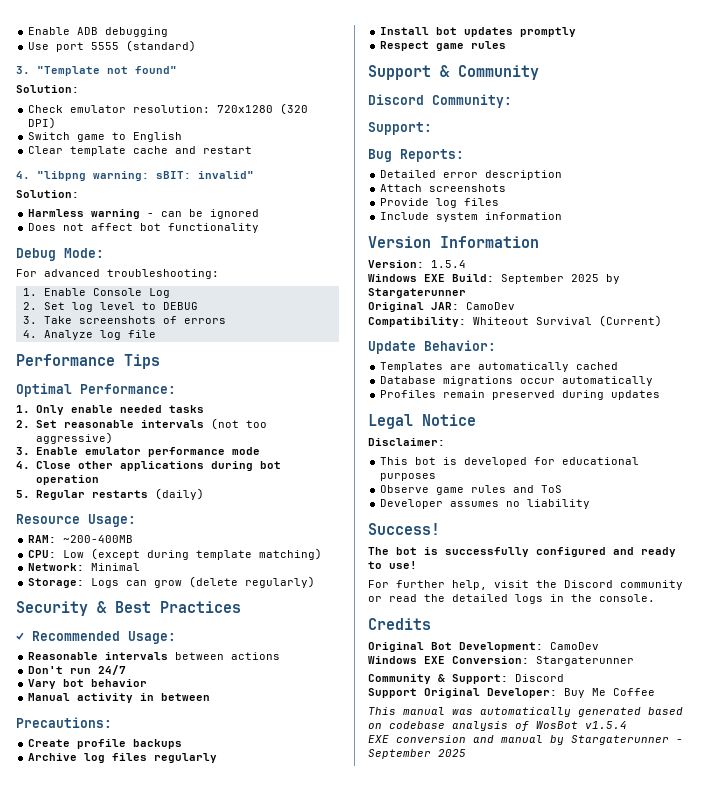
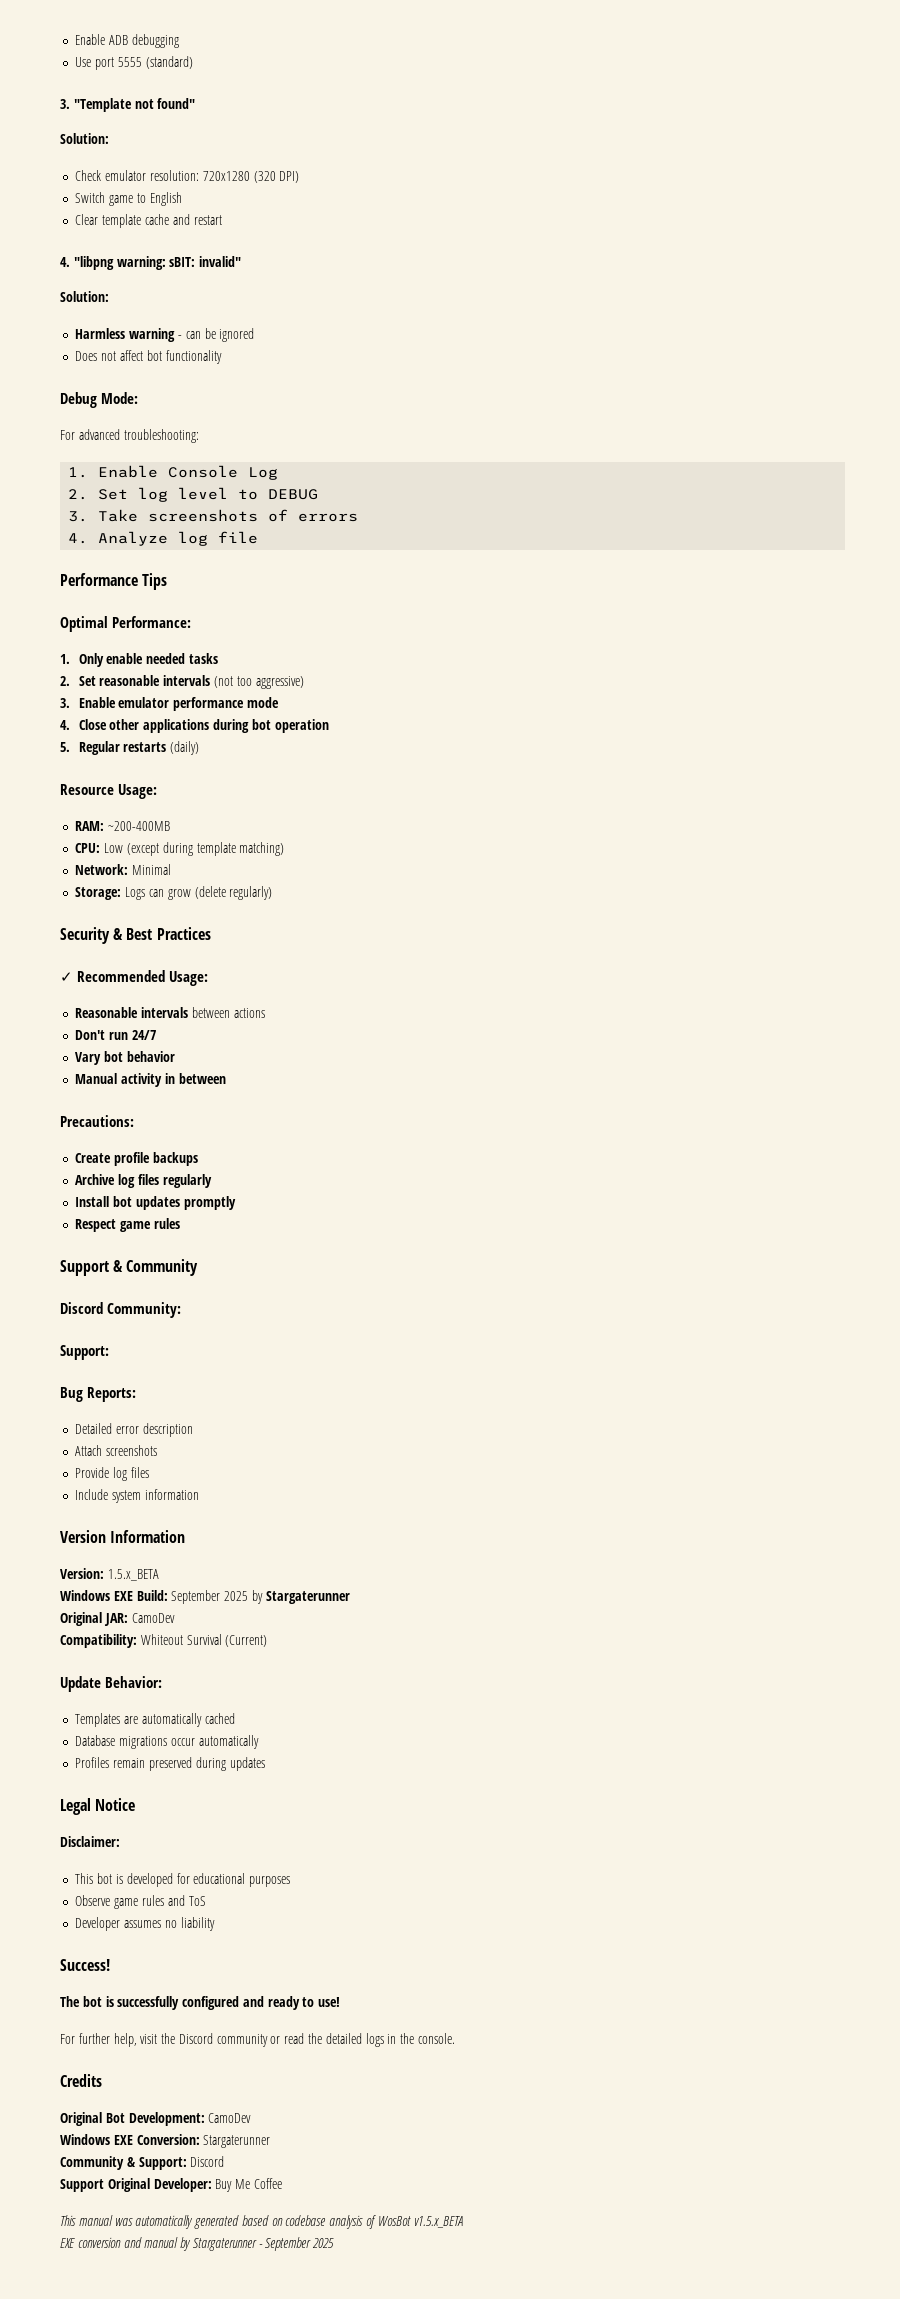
[431,260,466,268] 1.5.4 -> [107,1569,159,1581] 1.5.x_BETA
[585,721,627,729] v1.5.4 -> [413,2216,463,2228] v1.5.x_BETA

